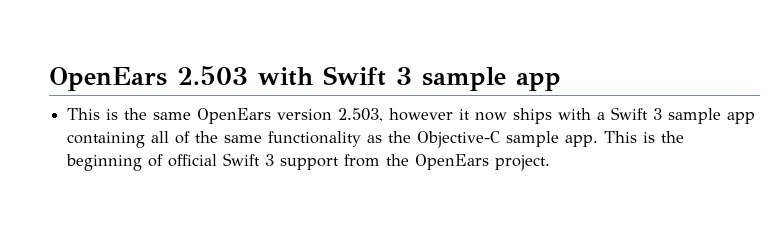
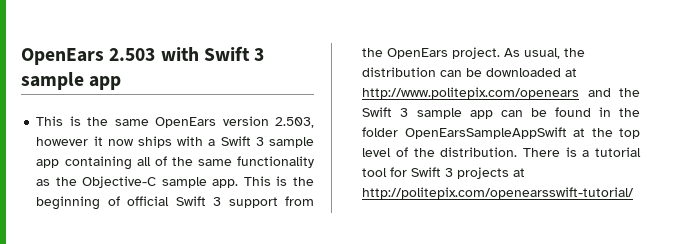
(551, 163) none -> [504,48,586,59] [362,67,578,77] [362,87,640,99] [362,107,640,119] [362,127,640,139] [362,147,641,157] [362,167,526,179] [362,187,635,199] As usual, the distribution can be downloaded at http://www.politepix.com/openears and the Swift 3 sample app can be found in the folder OpenEarsSampleAppSwift at the top level of the distribution. There is a tutorial tool for Swift 3 projects at http://politepix.com/openearsswift-tutorial/

